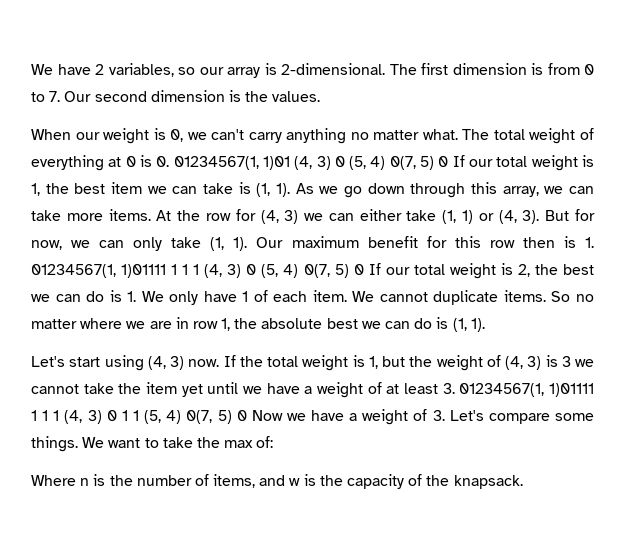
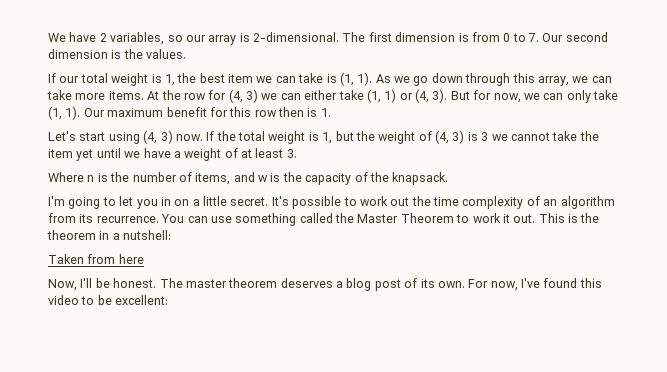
[31,128,594,144] [31,155,449,171] When our weight is 0, we can't carry anything no matter what. The total weight of everything at 0 is 0. 01234567(1, 1)01 (4, 3) 0 (5, 4) 0(7, 5) 0 -> (187, 54) none
[31,263,595,279] [31,290,594,305] [31,317,485,332] 01234567(1, 1)01111 1 1 1 (4, 3) 0 (5, 4) 0(7, 5) 0 If our total weight is 2, the best we can do is 1. We only have 1 of each item. We cannot duplicate items. So no matter where we are in row 1, the absolute best we can do is (1, 1). -> (331, 112) none
[459,383,595,397] [31,409,594,425] [31,436,274,452] 01234567(1, 1)01111 1 1 1 (4, 3) 0 1 1 (5, 4) 0(7, 5) 0 Now we have a weight of 3. Let's compare some things. We want to take the max of: -> (297, 153) none
(523, 482) none -> [48,196,615,209] [48,213,600,226] [47,230,172,240] [48,254,144,264] [48,278,602,291] [48,295,169,305] // I'm going to let you in on a little secret. It's possible to work out the time complexity of an algorithm from its recurrence. You can use something called the Master Theorem to work it out. This is the theorem in a nutshell: // Taken from here // Now, I'll be honest. The master theorem deserves a blog post of its own. For now, I've found this video to be excellent:

